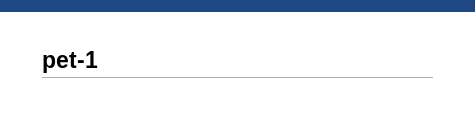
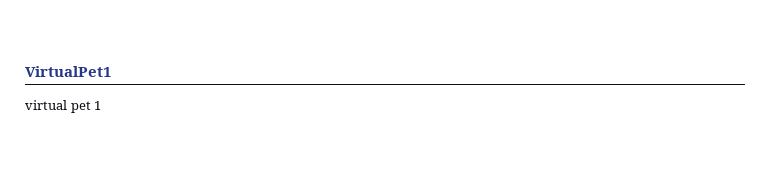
[42,51,98,73] pet-1 -> [25,66,111,77] [25,100,102,113] VirtualPet1 // virtual pet 1

